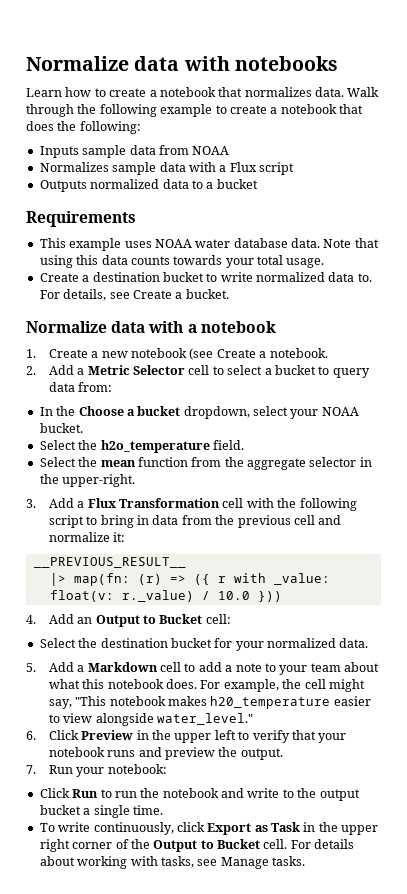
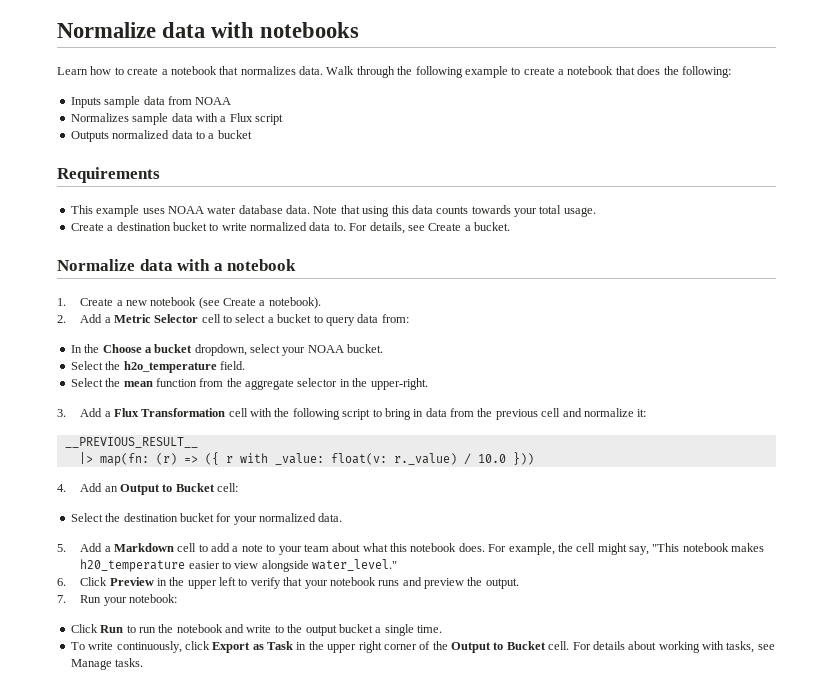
[269,348,328,358] notebook. -> [268,297,321,309] notebook).

